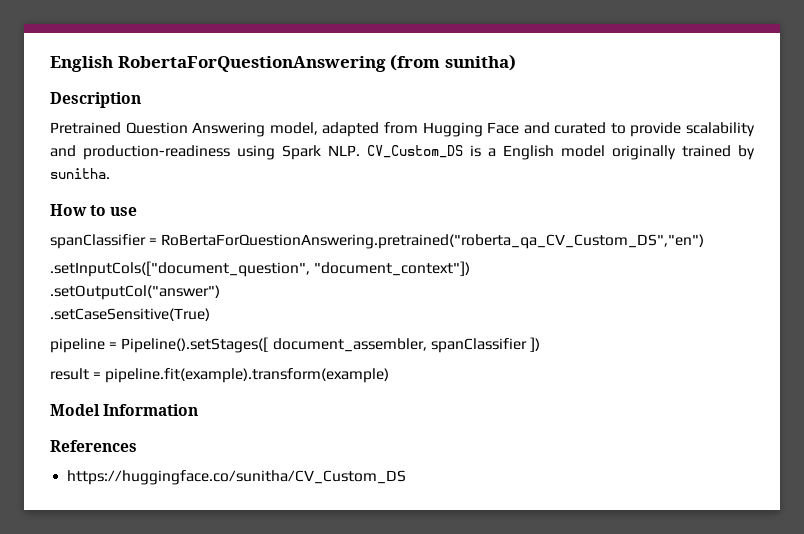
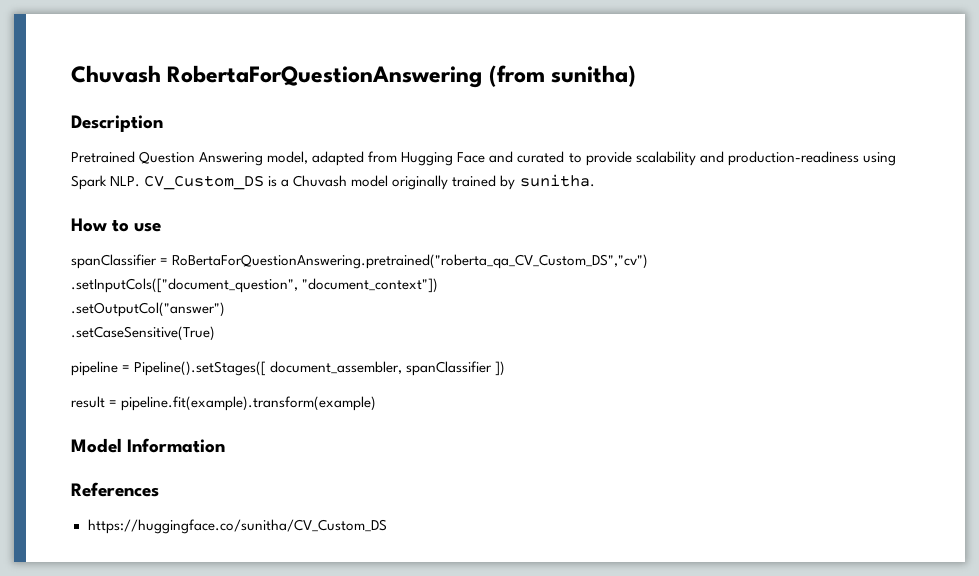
[50,56,113,72] English -> [71,65,161,83] Chuvash
[503,145,554,160] English -> [293,175,348,187] Chuvash
[161,234,705,249] RoBertaForQuestionAnswering.pretrained("roberta_qa_CV_Custom_DS","en") -> [172,254,649,269] RoBertaForQuestionAnswering.pretrained("roberta_qa_CV_Custom_DS","cv")

